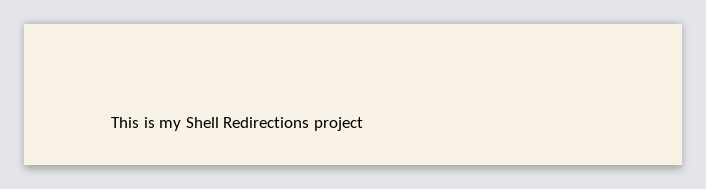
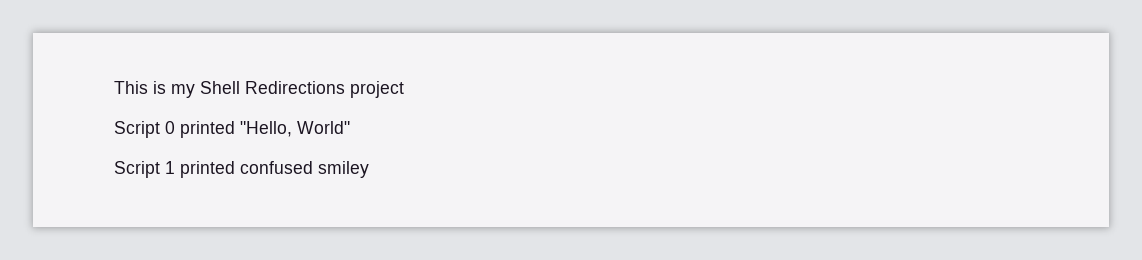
(363, 124) none -> [114,121,350,138] [114,161,369,178] // Script 0 printed "Hello, World" // Script 1 printed confused smiley

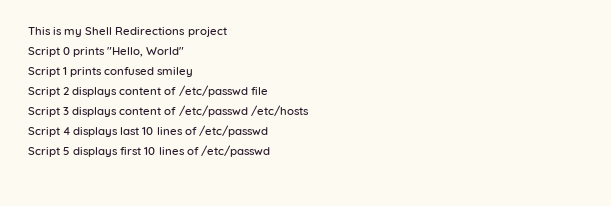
[180,121,235,138] printed -> [73,47,106,57] prints
[180,161,235,178] printed -> [70,67,103,77] prints
(369, 169) none -> [28,85,268,97] [28,105,309,117] [28,125,268,137] [28,145,270,157] // Script 2 displays content of /etc/passwd file // Script 3 displays content of /etc/passwd /etc/hosts // Script 4 displays last 10 lines of /etc/passwd // Script 5 displays first 10 lines of /etc/passwd

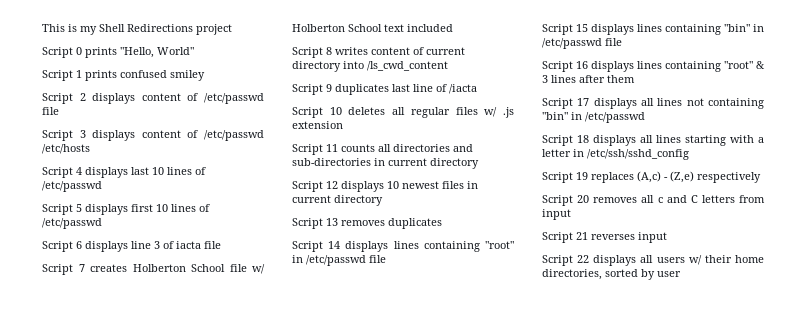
(270, 151) none -> [42,241,221,252] [42,264,265,275] [292,24,453,32] [292,47,465,58] [292,61,448,72] [292,84,477,95] [292,107,514,118] [292,121,343,129] [292,144,473,155] [292,158,479,169] [292,181,478,192] [292,195,383,206] [292,218,442,229] [292,241,514,252] [292,255,386,266] [542,24,764,35] [542,38,622,49] [542,61,765,72] [542,75,635,83] [542,98,764,109] [542,112,645,123] [542,135,764,146] [542,149,689,160] [542,171,761,183] [542,195,765,206] [542,209,571,220] [542,232,667,243] [542,255,764,266] [542,269,681,280] // Script 6 displays line 3 of iacta file // Script 7 creates Holberton School file w/ Holberton School text included // Script 8 writes content of current directory into /ls_cwd_content // Script 9 duplicates last line of /iacta // Script 10 deletes all regular files w/ .js extension // Script 11 counts all directories and sub-directories in current directory // Script 12 displays 10 newest files in current directory // Script 13 removes duplicates // Script 14 displays lines containing "root" in /etc/passwd file // Script 15 displays lines containing "bin" in /etc/passwd file // Script 16 displays lines containing "root" & 3 lines after them // Script 17 displays all lines not containing "bin" in /etc/passwd // Script 18 displays all lines starting with a letter in /etc/ssh/sshd_config // Script 19 replaces (A,c) - (Z,e) respectively // Script 20 removes all c and C letters from input // Script 21 reverses input // Script 22 displays all users w/ their home directories, sorted by user

